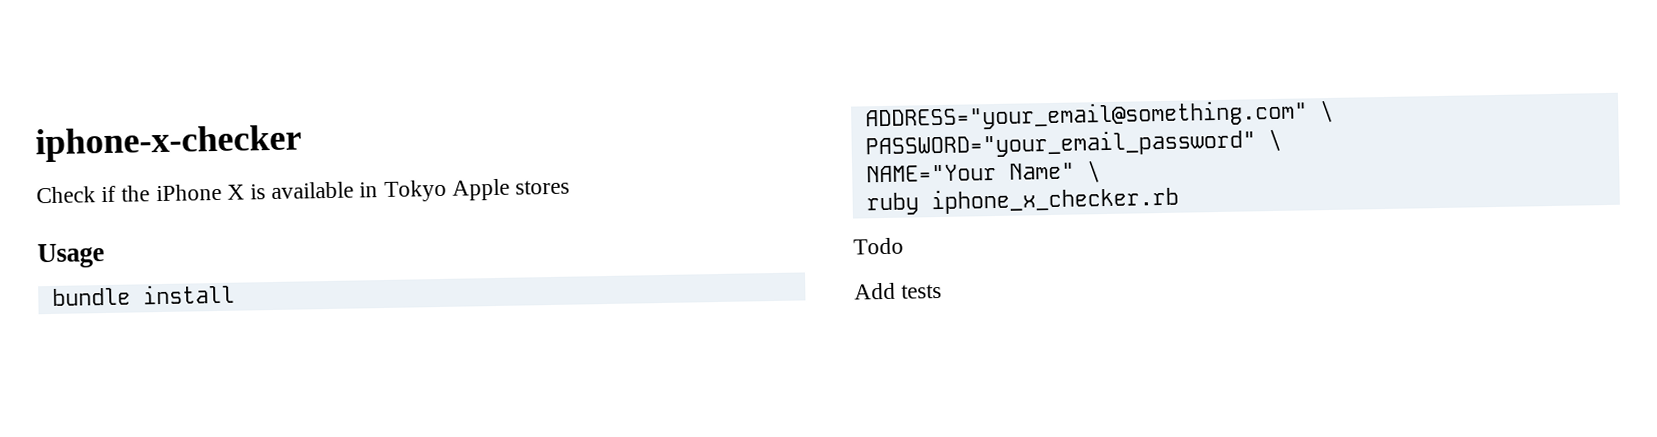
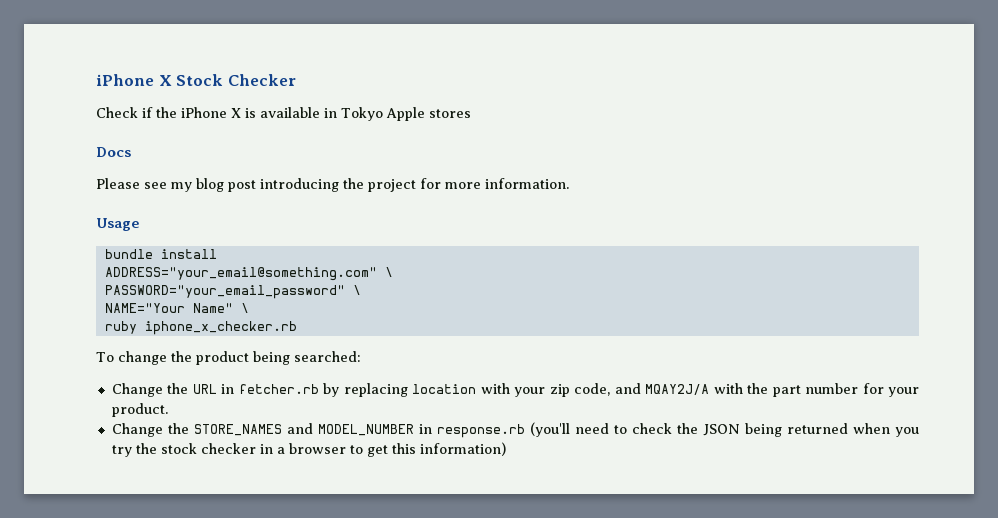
[35,124,302,163] iphone-x-checker -> [96,74,296,86] iPhone X Stock Checker
(571, 187) none -> [96,147,131,157] [96,178,569,192] // Docs // Please see my blog post introducing the project for more information.
[853,237,904,255] [854,282,943,300] Todo // Add tests -> [96,351,361,365] [111,383,919,397] [111,403,168,417] [111,422,919,438] [111,442,506,457] To change the product being searched: // Change the URL in fetcher.rb by replacing location with your zip code, and MQAY2J/A with the part number for your product. // Change the STORE_NAMES and MODEL_NUMBER in response.rb (you'll need to check the JSON being returned when you try the stock checker in a browser to get this information)

